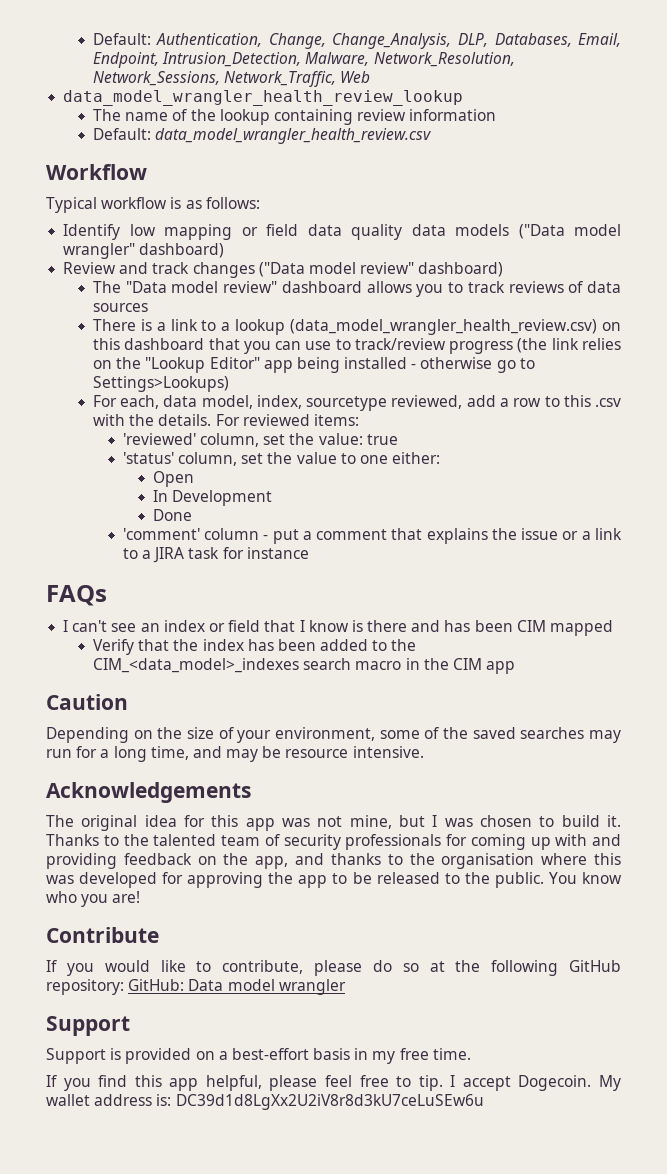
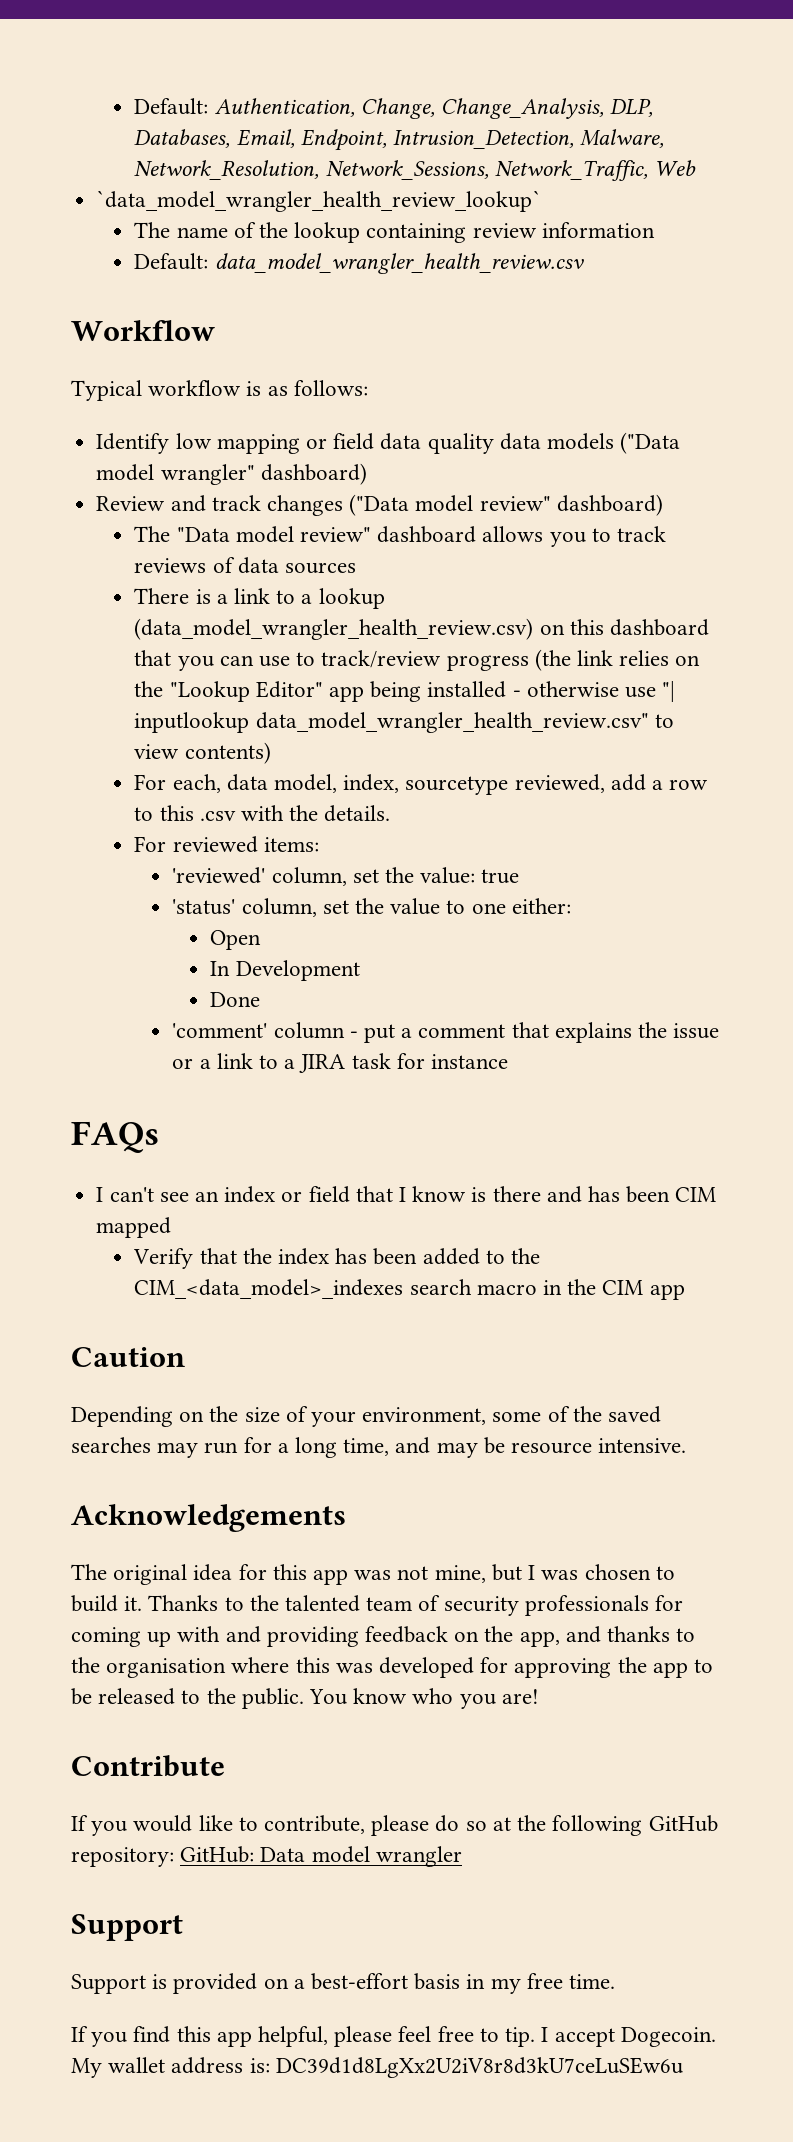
[63,90,464,106] data_model_wrangler_health_review_lookup -> [96,190,542,212] `data_model_wrangler_health_review_lookup`
[496,358,535,373] [92,376,229,392] go to Settings>Lookups) -> [625,681,676,702] [134,712,674,733] [134,742,271,764] use "| inputlookup data_model_wrangler_health_review.csv" to view contents)
(212, 420) none -> (391, 813) //

